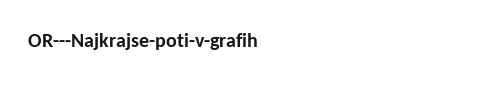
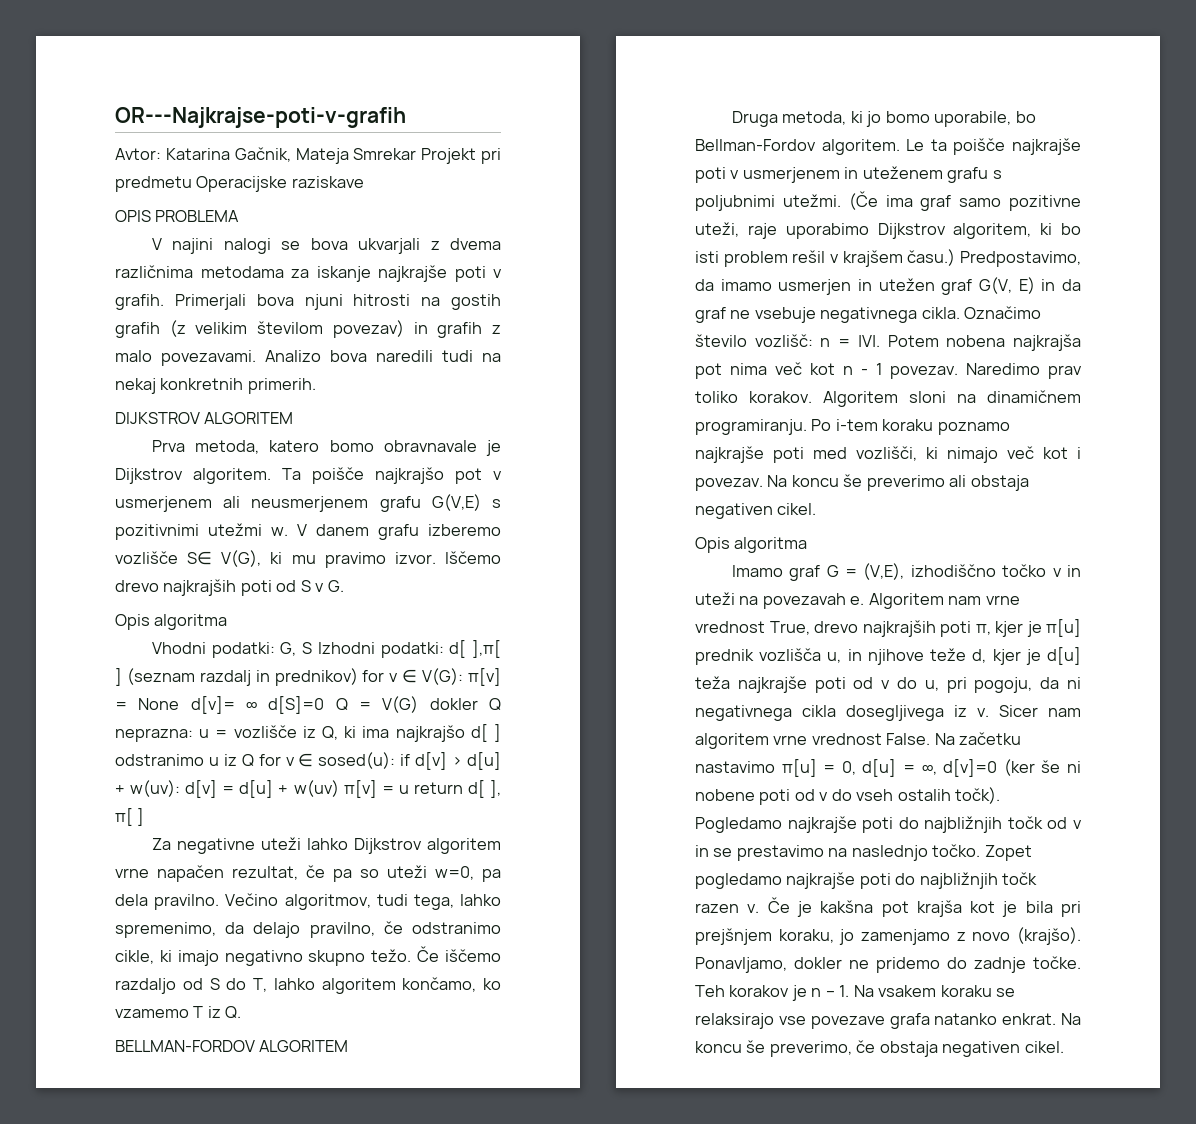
(258, 41) none -> [115,147,501,164] [115,176,364,192] [115,210,240,222] [151,238,501,254] [115,265,502,282] [115,294,501,310] [115,320,502,338] [115,350,501,366] [115,378,316,394] [115,412,294,424] [151,440,502,456] [115,467,502,484] [115,494,501,512] [115,523,501,540] [115,550,501,568] [115,579,344,596] [115,614,228,630] [151,640,501,658] [115,668,502,686] [115,696,501,714] [115,724,501,742] [115,752,502,770] [115,780,501,798] [115,808,145,826] [151,837,502,854] [115,865,501,882] [115,893,501,910] [115,921,501,938] [115,946,501,966] [115,977,501,994] [115,1006,242,1018] [115,1040,349,1052] [731,111,1036,127] [695,138,1081,155] [695,166,1002,183] [695,191,1081,211] [695,222,1081,239] [695,249,1081,267] [695,277,1081,295] [695,306,1042,323] [695,334,1081,351] [695,362,1082,379] [695,390,1081,407] [695,419,1010,435] [695,446,1081,463] [695,474,1029,491] [695,503,817,519] [695,537,808,553] [731,563,1081,581] [695,592,1020,609] [695,619,1081,637] [695,647,1081,665] [695,676,1081,693] [695,705,1081,721] [695,732,1022,749] [695,759,1081,777] [695,787,1001,805] [695,816,1082,833] [695,844,1032,861] [695,872,1038,889] [695,897,1081,917] [695,927,1081,945] [695,956,1081,973] [695,985,1016,1001] [695,1013,1081,1029] [695,1040,1064,1057] // Avtor: Katarina Gačnik, Mateja Smrekar Projekt pri predmetu Operacijske raziskave // OPIS PROBLEMA // V najini nalogi se bova ukvarjali z dvema različnima metodama za iskanje najkrajše poti v grafih. Primerjali bova njuni hitrosti na gostih grafih (z velikim številom povezav) in grafih z malo povezavami. Analizo bova naredili tudi na nekaj konkretnih primerih. // DIJKSTROV ALGORITEM // Prva metoda, katero bomo obravnavale je Dijkstrov algoritem. Ta poišče najkrajšo pot v usmerjenem ali neusmerjenem grafu G(V,E) s pozitivnimi utežmi w. V danem grafu izberemo vozlišče S∈ V(G), ki mu pravimo izvor. Iščemo drevo najkrajših poti od S v G. // Opis algoritma // Vhodni podatki: G, S Izhodni podatki: d[ ],π[ ] (seznam razdalj in prednikov) for v ∈ V(G): π[v] = None d[v]= ∞ d[S]=0 Q = V(G) dokler Q neprazna: u = vozlišče iz Q, ki ima najkrajšo d[ ] odstranimo u iz Q for v ∈ sosed(u): if d[v] > d[u] + w(uv): d[v] = d[u] + w(uv) π[v] = u return d[ ], π[ ] // Za negativne uteži lahko Dijkstrov algoritem vrne napačen rezultat, če pa so uteži w=0, pa dela pravilno. Večino algoritmov, tudi tega, lahko spremenimo, da delajo pravilno, če odstranimo cikle, ki imajo negativno skupno težo. Če iščemo razdaljo od S do T, lahko algoritem končamo, ko vzamemo T iz Q. // BELLMAN-FORDOV ALGORITEM // Druga metoda, ki jo bomo uporabile, bo Bellman-Fordov algoritem. Le ta poišče najkrajše poti v usmerjenem in uteženem grafu s poljubnimi utežmi. (Če ima graf samo pozitivne uteži, raje uporabimo Dijkstrov algoritem, ki bo isti problem rešil v krajšem času.) Predpostavimo, da imamo usmerjen in utežen graf G(V, E) in da graf ne vsebuje negativnega cikla. Označimo število vozlišč: n = |V|. Potem nobena najkrajša pot nima več kot n - 1 povezav. Naredimo prav toliko korakov. Algoritem sloni na dinamičnem programiranju. Po i-tem koraku poznamo najkrajše poti med vozlišči, ki nimajo več kot i povezav. Na koncu še preverimo ali obstaja negativen cikel. // Opis algoritma // Imamo graf G = (V,E), izhodiščno točko v in uteži na povezavah e. Algoritem nam vrne vrednost True, drevo najkrajših poti π, kjer je π[u] prednik vozlišča u, in njihove teže d, kjer je d[u] teža najkrajše poti od v do u, pri pogoju, da ni negativnega cikla dosegljivega iz v. Sicer nam algoritem vrne vrednost False. Na začetku nastavimo π[u] = 0, d[u] = ∞, d[v]=0 (ker še ni nobene poti od v do vseh ostalih točk). Pogledamo najkrajše poti do najbližnjih točk od v in se prestavimo na naslednjo točko. Zopet pogledamo najkrajše poti do najbližnjih točk razen v. Če je kakšna pot krajša kot je bila pri prejšnjem koraku, jo zamenjamo z novo (krajšo). Ponavljamo, dokler ne pridemo do zadnje točke. Teh korakov je n − 1. Na vsakem koraku se relaksirajo vse povezave grafa natanko enkrat. Na koncu še preverimo, če obstaja negativen cikel.

